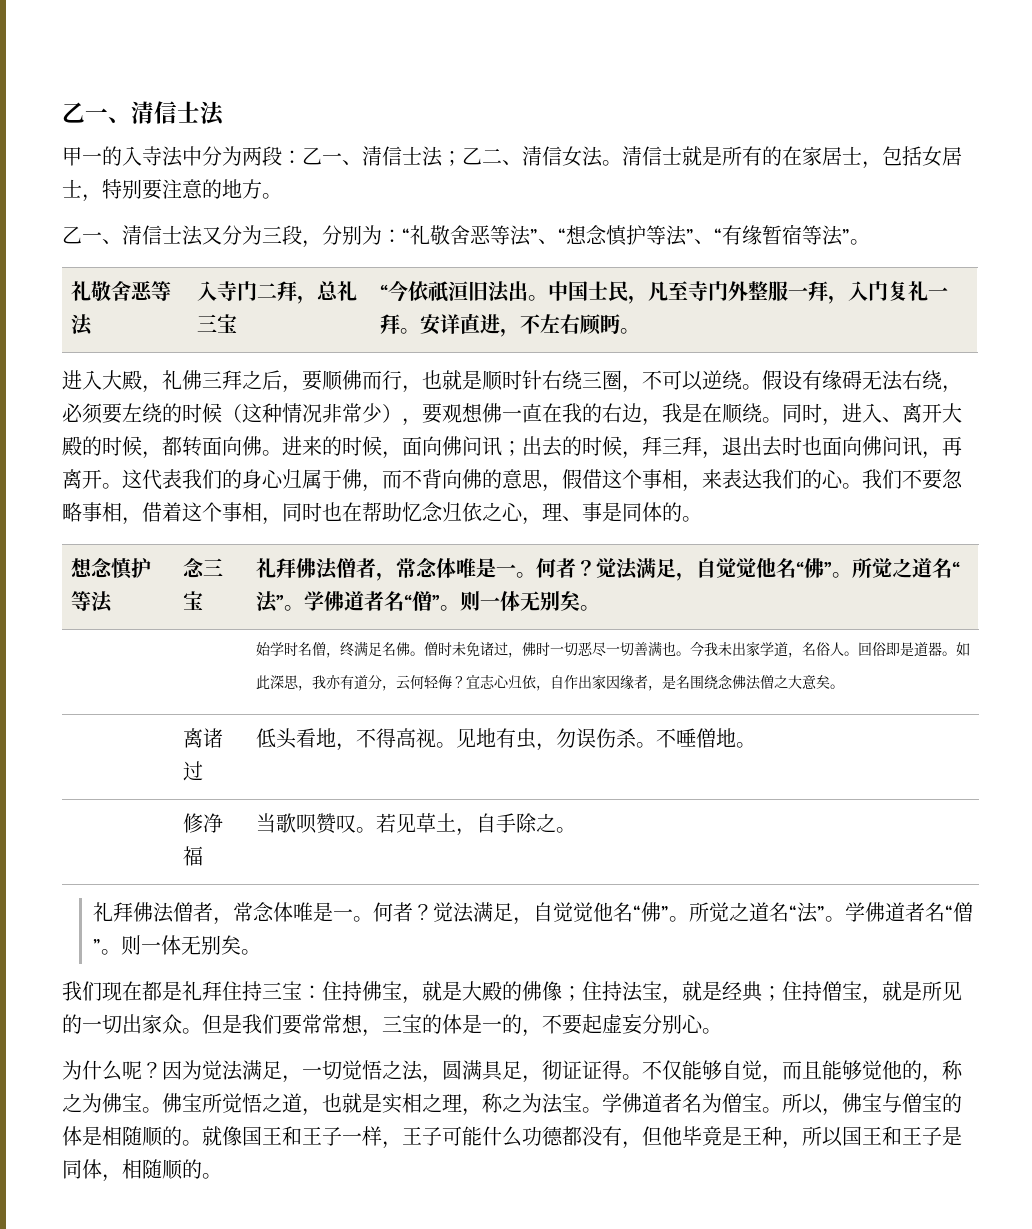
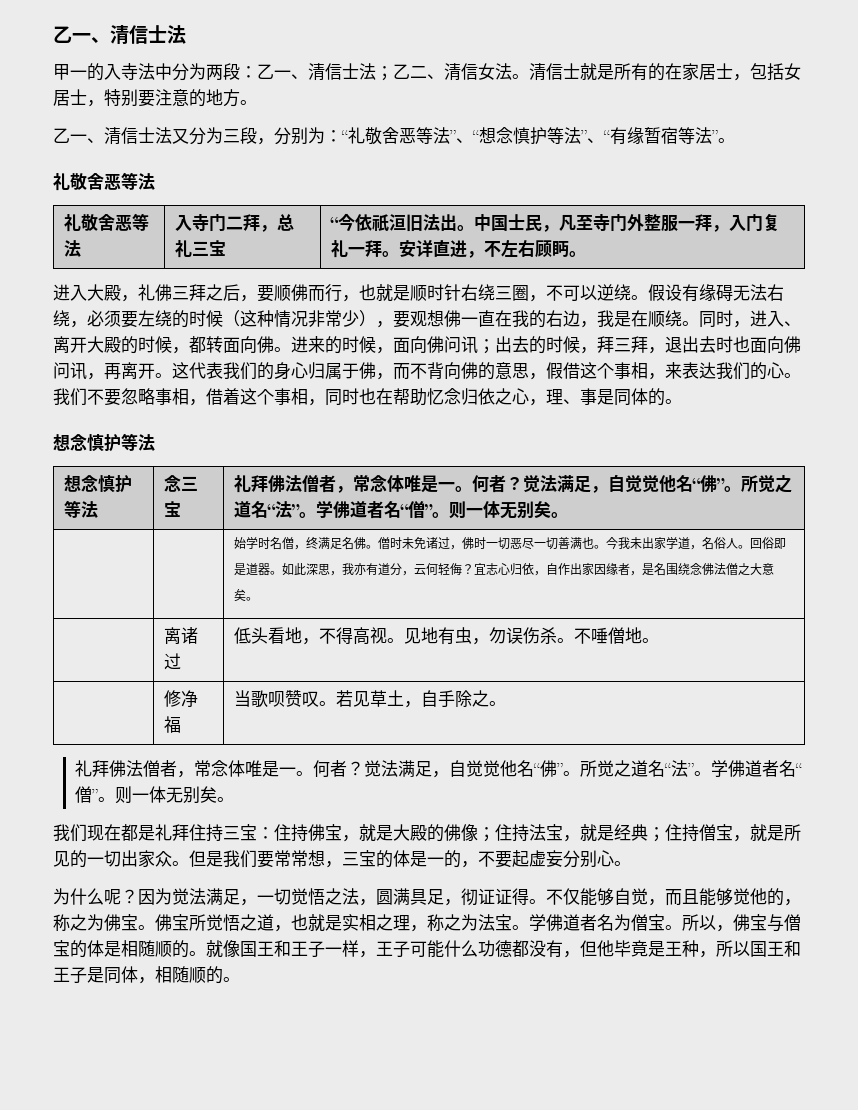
(870, 242) none -> [53,172,155,191] // 礼敬舍恶等法
(702, 519) none -> [53,433,155,452] // 想念慎护等法

